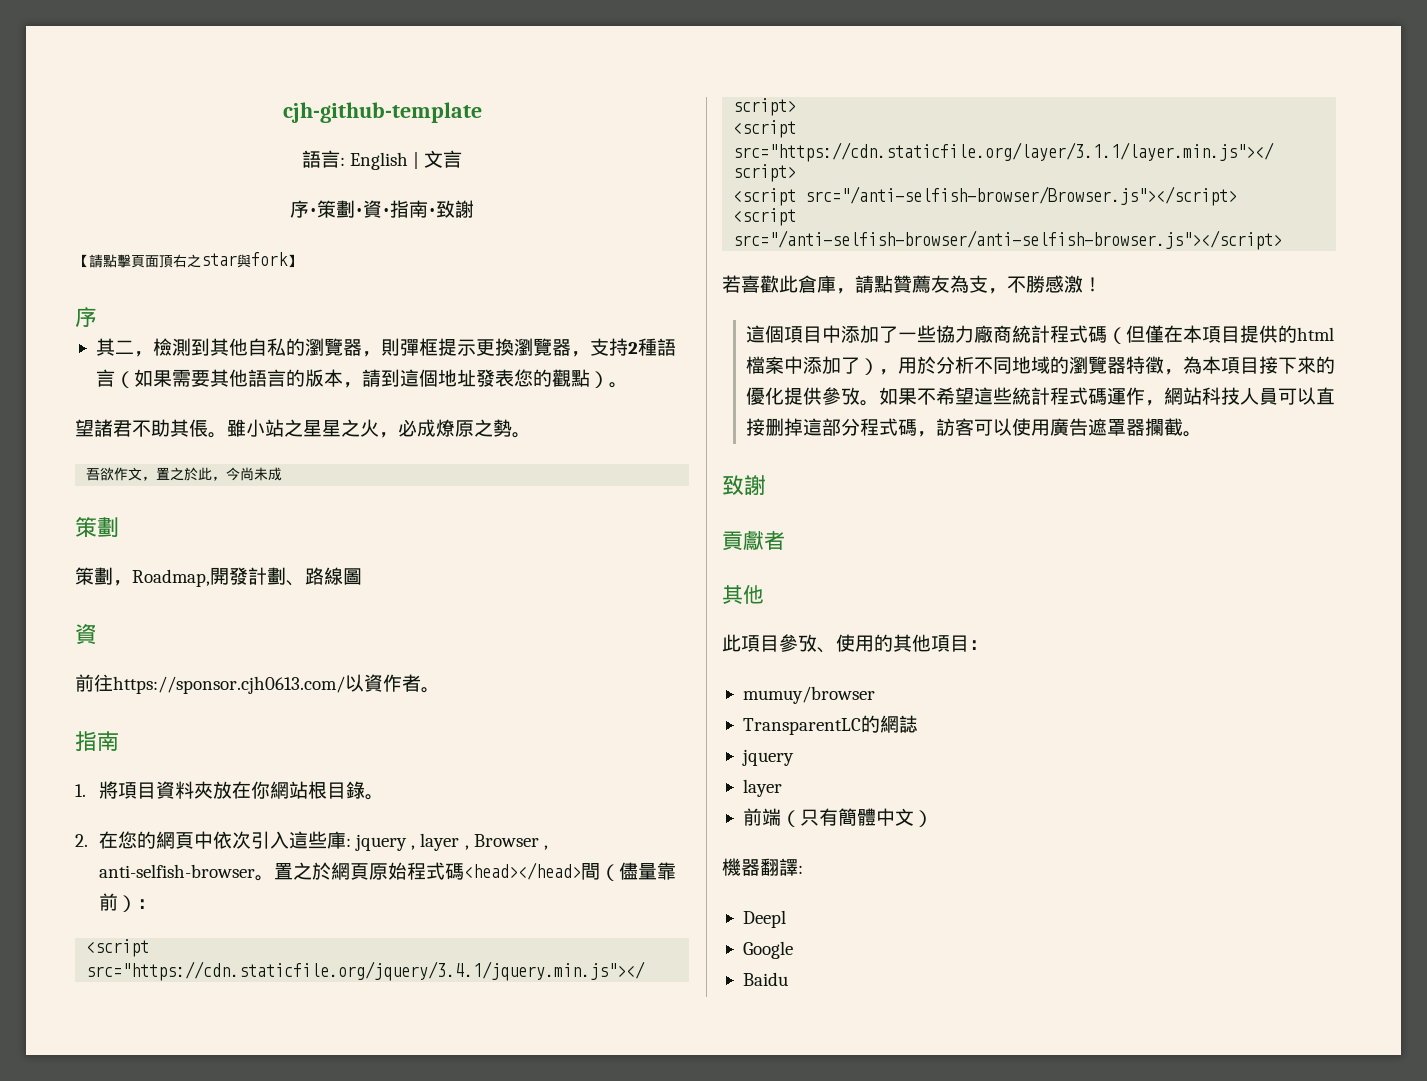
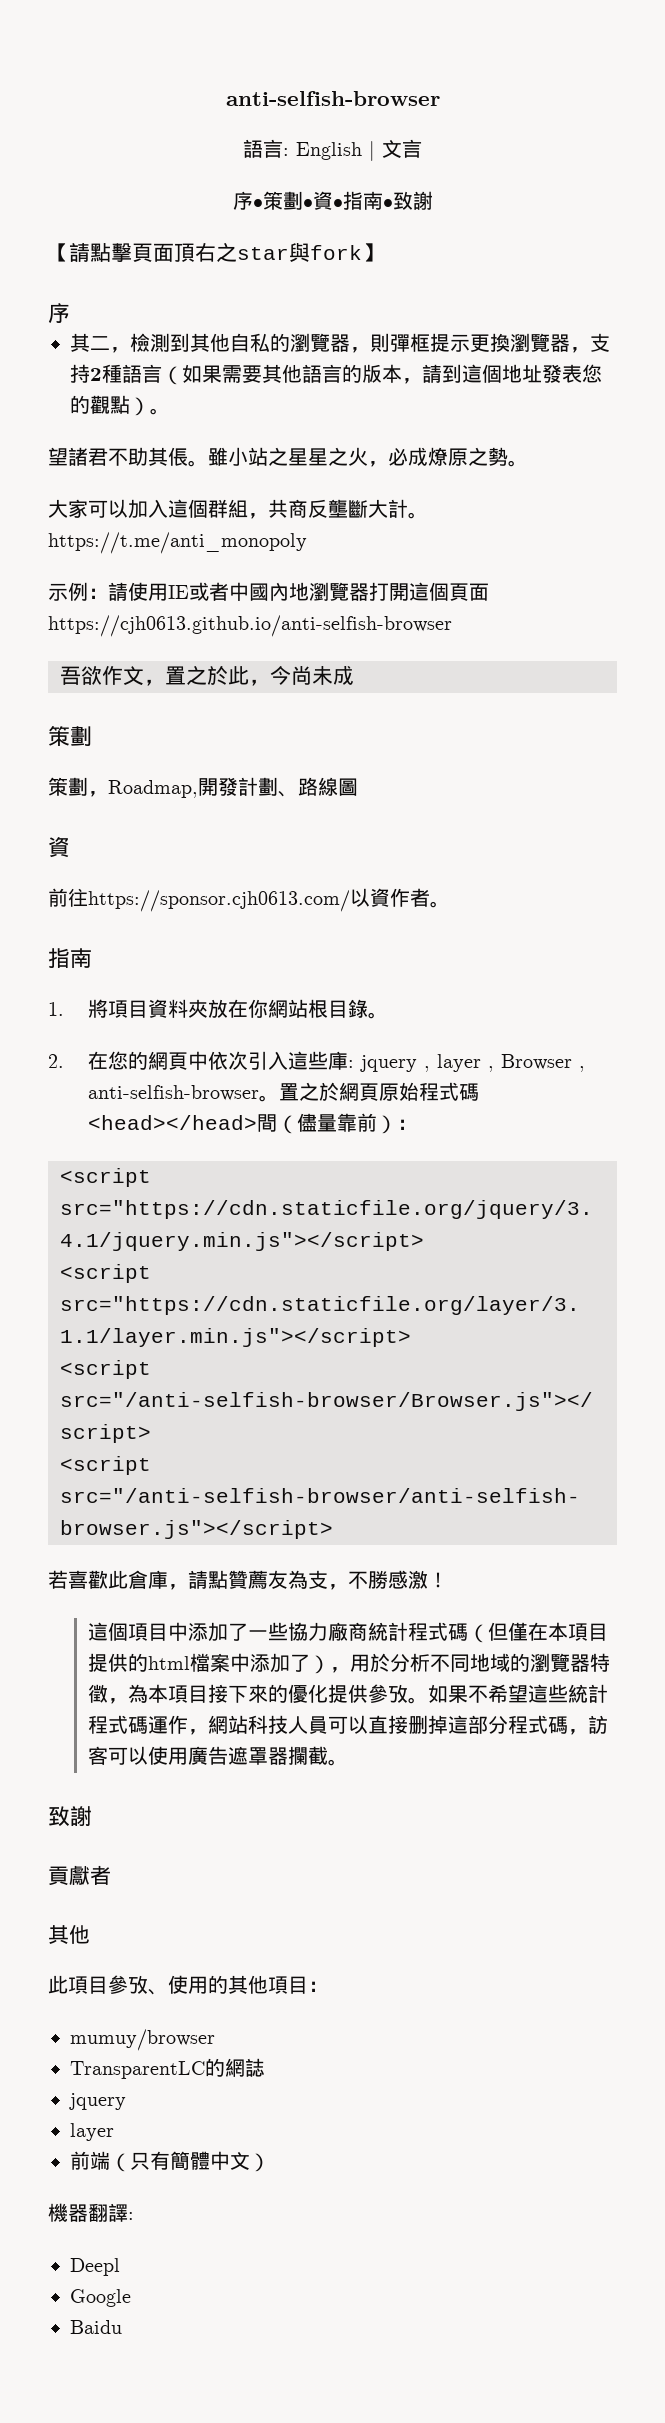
[282,102,482,123] cjh-github-template -> [225,91,440,106] anti-selfish-browser
(531, 435) none -> [48,499,428,519] [48,532,307,554] [48,582,489,601] [48,615,452,637] // 大家可以加入這個群組，共商反壟斷大計。https://t.me/anti_monopoly // 示例：請使用IE或者中國內地瀏覽器打開這個頁面https://cjh0613.github.io/anti-selfish-browser

